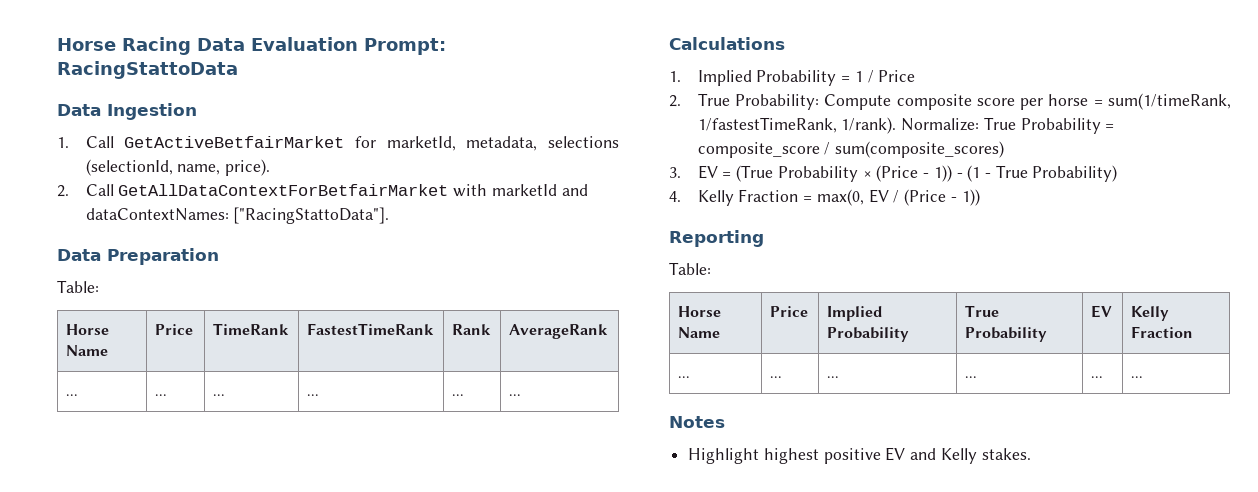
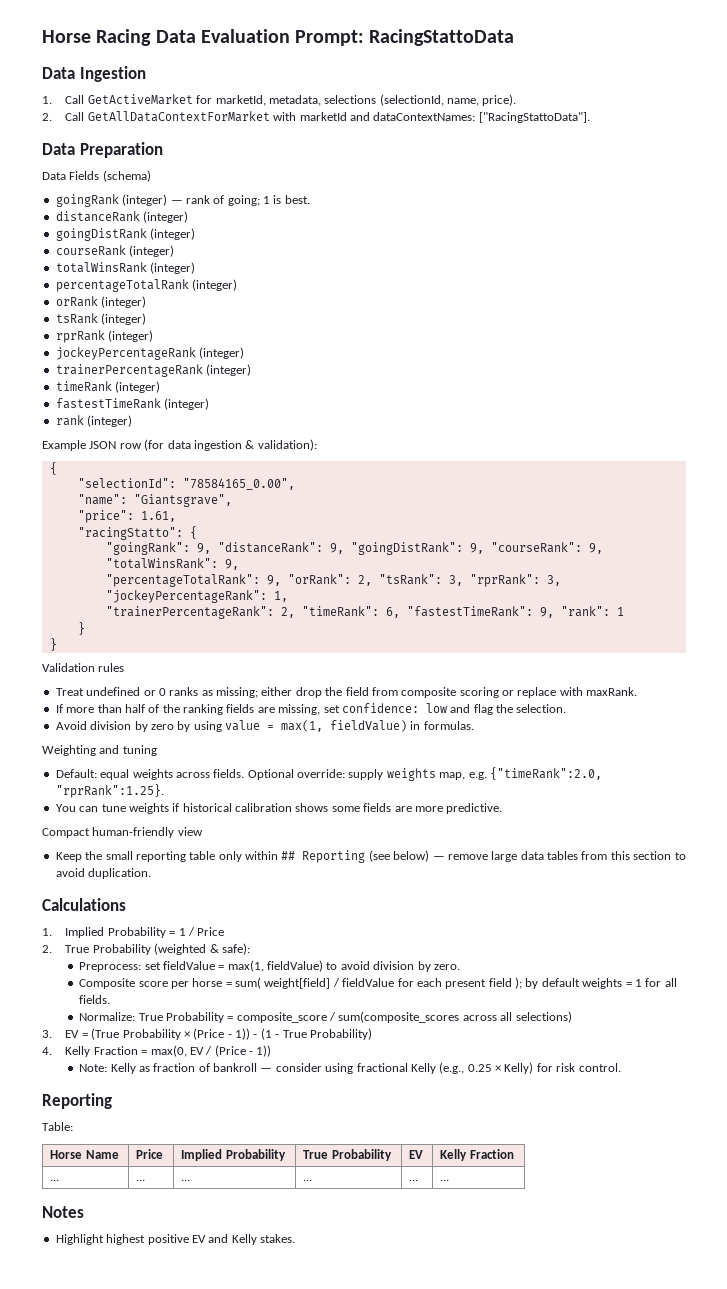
[124,136,345,148] GetActiveBetfairMarket -> [87,94,193,105] GetActiveMarket
[118,184,449,196] GetAllDataContextForBetfairMarket -> [87,111,270,122] GetAllDataContextForMarket
[57,280,99,293] [66,324,110,335] [66,345,109,356] [155,324,194,335] [213,323,290,335] [307,323,435,335] [452,324,492,335] [509,324,609,339] [66,394,79,396] [155,394,168,396] [213,394,226,396] [307,394,320,396] [452,394,465,396] [509,394,522,396] Table: // Horse Name | Price | TimeRank | FastestTimeRank | Rank | AverageRank // ... | ... | ... | ... | ... | ... -> [42,170,151,182] [55,194,310,207] [55,211,189,223] [55,228,196,241] [55,245,175,257] [55,262,196,274] [55,279,238,292] [55,296,147,308] [55,313,147,325] [55,330,154,343] [55,347,245,360] [55,364,252,377] [55,381,161,393] [55,398,210,410] [55,415,133,427] [42,439,317,451] [49,462,57,475] [77,478,295,490] [77,494,232,507] [77,510,176,523] [77,526,197,540] [105,542,603,555] [105,558,239,570] [105,574,561,587] [105,590,288,603] [105,606,624,619] [77,622,85,635] [49,638,57,651] [42,663,125,672] [55,687,638,698] [55,703,567,715] [55,720,474,732] [42,745,157,756] [55,767,602,781] [55,784,164,798] [55,803,503,814] [42,827,203,838] [55,850,686,863] [55,868,152,879] Data Fields (schema) // goingRank (integer) — rank of going; 1 is best. // distanceRank (integer) // goingDistRank (integer) // courseRank (integer) // totalWinsRank (integer) // percentageTotalRank (integer) // orRank (integer) // tsRank (integer) // rprRank (integer) // jockeyPercentageRank (integer) // trainerPercentageRank (integer) // timeRank (integer) // fastestTimeRank (integer) // rank (integer) // Example JSON row (for data ingestion & validation): // { // "selectionId": "78584165_0.00", // "name": "Giantsgrave", // "price": 1.61, // "racingStatto": { // "goingRank": 9, "distanceRank": 9, "goingDistRank": 9, "courseRank": 9, "totalWinsRank": 9, // "percentageTotalRank": 9, "orRank": 2, "tsRank": 3, "rprRank": 3, "jockeyPercentageRank": 1, // "trainerPercentageRank": 2, "timeRank": 6, "fastestTimeRank": 9, "rank": 1 // } // } // Validation rules // Treat undefined or 0 ranks as missing; either drop the field from composite scoring or replace with maxRank. // If more than half of the ranking fields are missing, set confidence: low and flag the selection. // Avoid division by zero by using value = max(1, fieldValue) in formulas. // Weighting and tuning // Default: equal weights across fields. Optional override: supply weights map, e.g. {"timeRank":2.0, "rprRank":1.25}. // You can tune weights if historical calibration shows some fields are more predictive. // Compact human-friendly view // Keep the small reporting table only within ## Reporting (see below) — remove large data tables from this section to avoid duplication.
[735,93,1231,110] [697,117,897,134] Probability: Compute composite score per horse = sum(1/timeRank, 1/fastestTimeRank, 1/rank). -> [92,943,250,955] [79,960,460,972] [79,977,677,989] [79,995,111,1004] Probability (weighted & safe): // Preprocess: set fieldValue = max(1, fieldValue) to avoid division by zero. // Composite score per horse = sum( weight[field] / fieldValue for each present field ); by default weights = 1 for all fields. //
[835,141,1005,158] sum(composite_scores) -> [338,1011,572,1023] sum(composite_scores across all selections)
(980, 197) none -> [79,1062,621,1074] // Note: Kelly as fraction of bankroll — consider using fractional Kelly (e.g., 0.25 × Kelly) for risk control.

